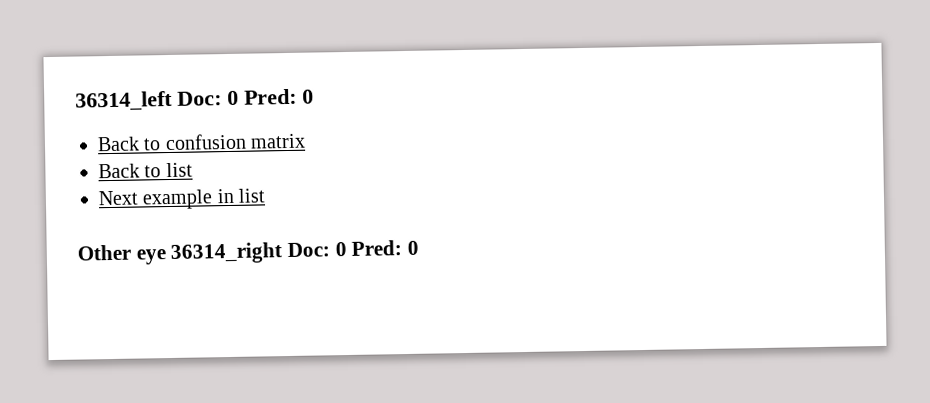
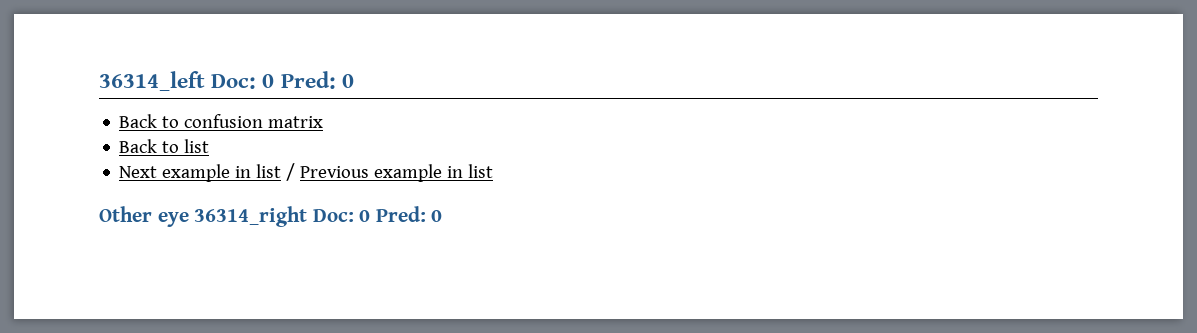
(266, 195) none -> [286,163,494,182] / Previous example in list

